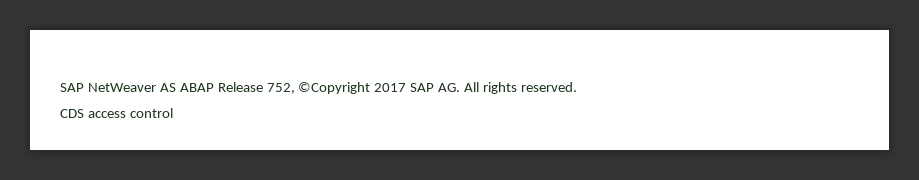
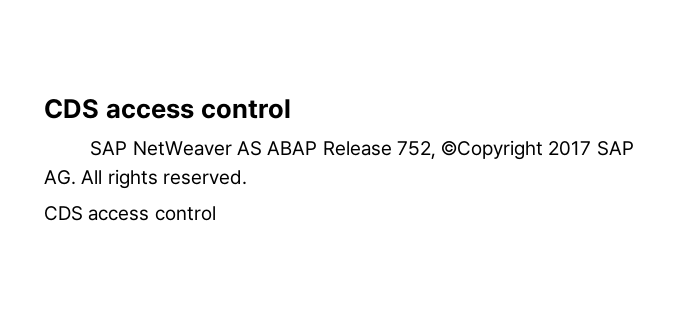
(60, 87) none -> [44,99,292,119] CDS access control //

